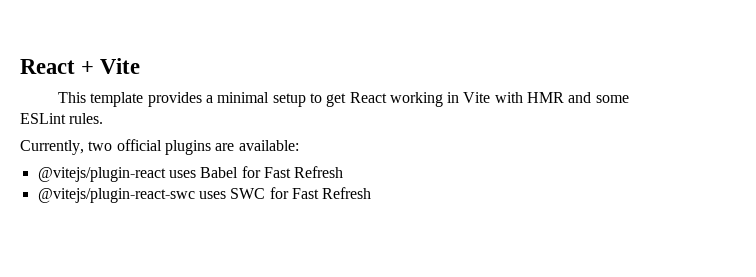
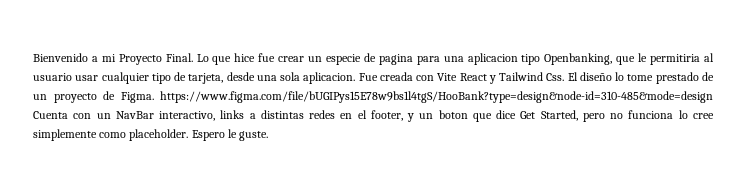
[20,58,141,74] [57,92,629,107] [20,113,104,124] [20,139,299,155] [37,166,344,182] [37,187,372,203] React + Vite // This template provides a minimal setup to get React working in Vite with HMR and some ESLint rules. // Currently, two official plugins are available: // @vitejs/plugin-react uses Babel for Fast Refresh // @vitejs/plugin-react-swc uses SWC for Fast Refresh -> [33,53,714,65] [33,72,714,84] [33,91,713,103] [33,110,714,122] [33,129,269,141] Bienvenido a mi Proyecto Final. Lo que hice fue crear un especie de pagina para una aplicacion tipo Openbanking, que le permitiria al usuario usar cualquier tipo de tarjeta, desde una sola aplicacion. Fue creada con Vite React y Tailwind Css. El diseño lo tome prestado de un proyecto de Figma. https://www.figma.com/file/bUGIPys15E78w9bs1l4tgS/HooBank?type=design&node-id=310-485&mode=design Cuenta con un NavBar interactivo, links a distintas redes en el footer, y un boton que dice Get Started, pero no funciona lo cree simplemente como placeholder. Espero le guste.

